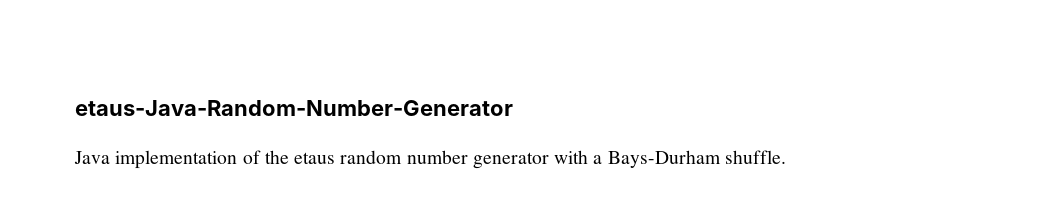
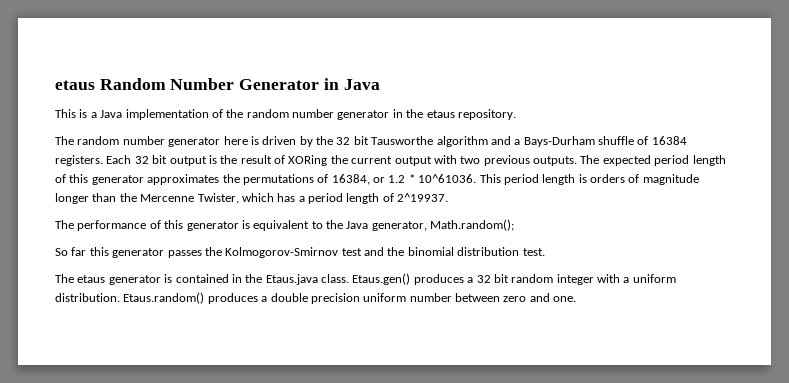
[75,100,513,116] etaus-Java-Random-Number-Generator // -> [55,78,380,90] [55,109,97,118] etaus Random Number Generator in Java // This is a
[294,150,786,169] etaus random number generator with a Bays-Durham shuffle. -> [246,109,516,120] [55,136,687,147] [55,155,726,166] [55,174,699,185] [55,193,449,204] [55,219,515,231] [55,247,545,258] [55,273,676,285] [55,292,577,304] random number generator in the etaus repository. // The random number generator here is driven by the 32 bit Tausworthe algorithm and a Bays-Durham shuffle of 16384 registers. Each 32 bit output is the result of XORing the current output with two previous outputs. The expected period length of this generator approximates the permutations of 16384, or 1.2 * 10^61036. This period length is orders of magnitude longer than the Mercenne Twister, which has a period length of 2^19937. // The performance of this generator is equivalent to the Java generator, Math.random(); // So far this generator passes the Kolmogorov-Smirnov test and the binomial distribution test. // The etaus generator is contained in the Etaus.java class. Etaus.gen() produces a 32 bit random integer with a uniform distribution. Etaus.random() produces a double precision uniform number between zero and one.

